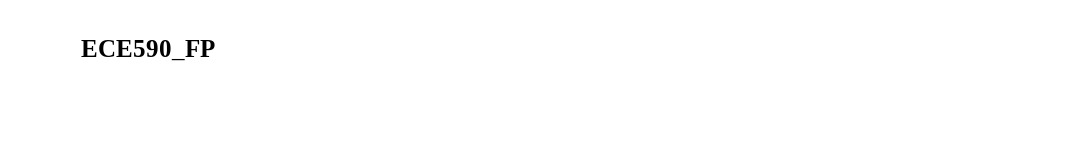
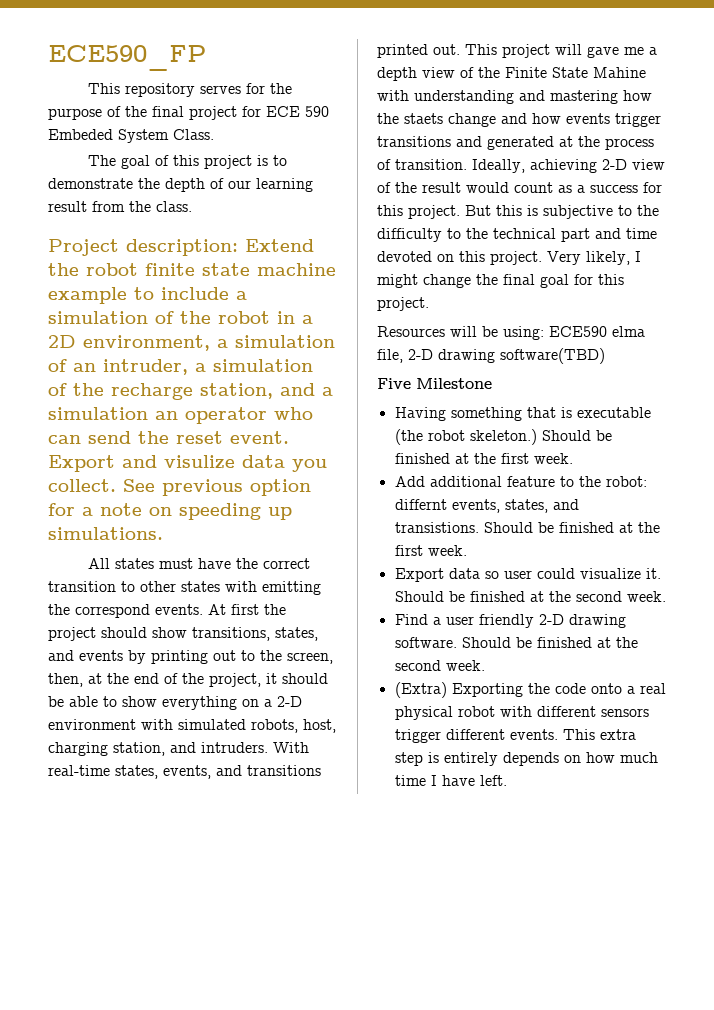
(215, 50) none -> [88,83,293,97] [48,106,329,120] [48,129,214,143] [88,155,288,169] [48,178,313,192] [48,201,192,212] [48,239,314,256] [48,263,336,276] [48,287,247,304] [48,311,313,324] [48,335,335,351] [48,359,313,375] [48,383,333,400] [48,407,313,424] [48,431,289,444] [48,455,327,472] [48,479,311,496] [48,503,292,520] [48,527,163,540] [88,558,311,569] [48,581,321,595] [48,604,286,618] [48,627,318,641] [48,650,333,664] [48,673,328,687] [48,696,302,710] [48,719,336,733] [48,742,309,756] [48,765,321,779] [377,44,657,58] [377,67,646,81] [377,90,652,104] [377,113,661,127] [377,136,654,150] [377,159,665,173] [377,182,662,193] [377,205,659,219] [377,228,657,242] [377,251,641,265] [377,274,624,288] [377,297,429,311] [377,326,645,340] [377,348,605,364] [377,378,492,389] [394,407,651,421] [394,429,612,445] [394,453,573,464] [394,476,647,487] [394,499,579,513] [394,522,660,533] [394,545,467,556] [394,568,661,582] [394,591,666,602] [394,614,626,628] [394,637,638,648] [394,660,485,671] [394,682,666,698] [394,706,649,720] [394,729,636,743] [394,752,658,766] [394,775,507,786] // This repository serves for the purpose of the final project for ECE 590 Embeded System Class. // The goal of this project is to demonstrate the depth of our learning result from the class. // Project description: Extend the robot finite state machine example to include a simulation of the robot in a 2D environment, a simulation of an intruder, a simulation of the recharge station, and a simulation an operator who can send the reset event. Export and visulize data you collect. See previous option for a note on speeding up simulations. // All states must have the correct transition to other states with emitting the correspond events. At first the project should show transitions, states, and events by printing out to the screen, then, at the end of the project, it should be able to show everything on a 2-D environment with simulated robots, host, charging station, and intruders. With real-time states, events, and transitions printed out. This project will gave me a depth view of the Finite State Mahine with understanding and mastering how the staets change and how events trigger transitions and generated at the process of transition. Ideally, achieving 2-D view of the result would count as a success for this project. But this is subjective to the difficulty to the technical part and time devoted on this project. Very likely, I might change the final goal for this project. // Resources will be using: ECE590 elma file, 2-D drawing software(TBD) // Five Milestone // Having something that is executable (the robot skeleton.) Should be finished at the first week. // Add additional feature to the robot: differnt events, states, and transistions. Should be finished at the first week. // Export data so user could visualize it. Should be finished at the second week. // Find a user friendly 2-D drawing software. Should be finished at the second week. // (Extra) Exporting the code onto a real physical robot with different sensors trigger different events. This extra step is entirely depends on how much time I have left.

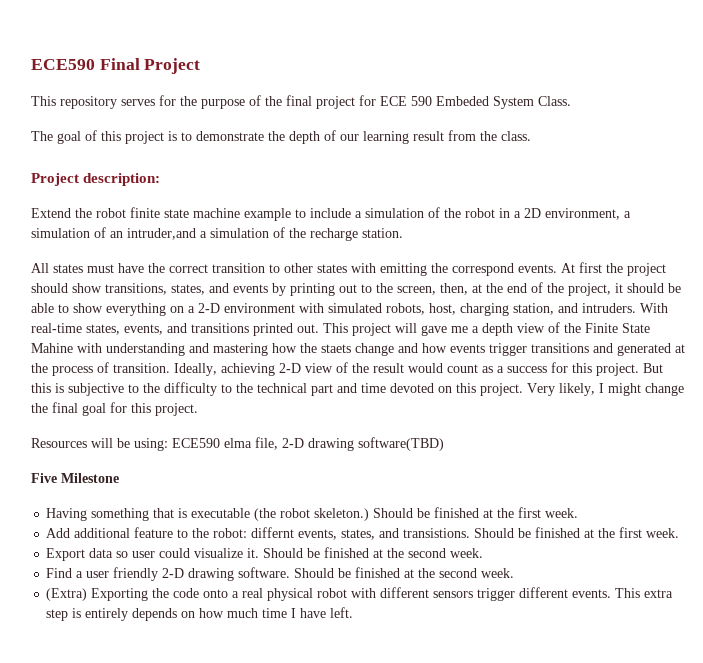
[48,45,206,71] ECE590_FP -> [31,58,201,74] ECE590 Final Project
(238, 247) none -> (161, 179) //
[103,359,188,375] intruder, -> [127,228,196,240] intruder,and
[200,383,333,399] [48,407,313,424] [48,431,289,444] [48,455,327,472] [48,479,311,496] [48,503,292,520] [48,527,163,540] station, and a simulation an operator who can send the reset event. Export and visulize data you collect. See previous option for a note on speeding up simulations. -> [362,228,403,238] station.

